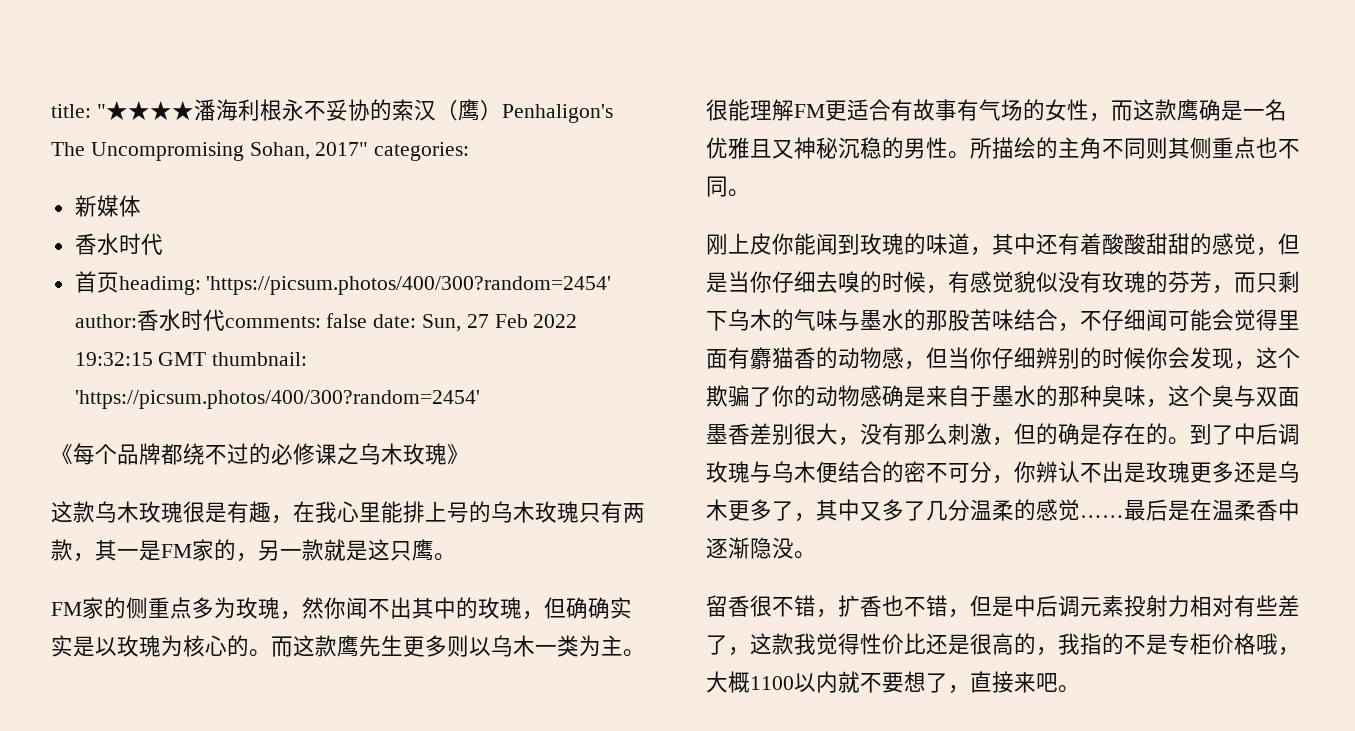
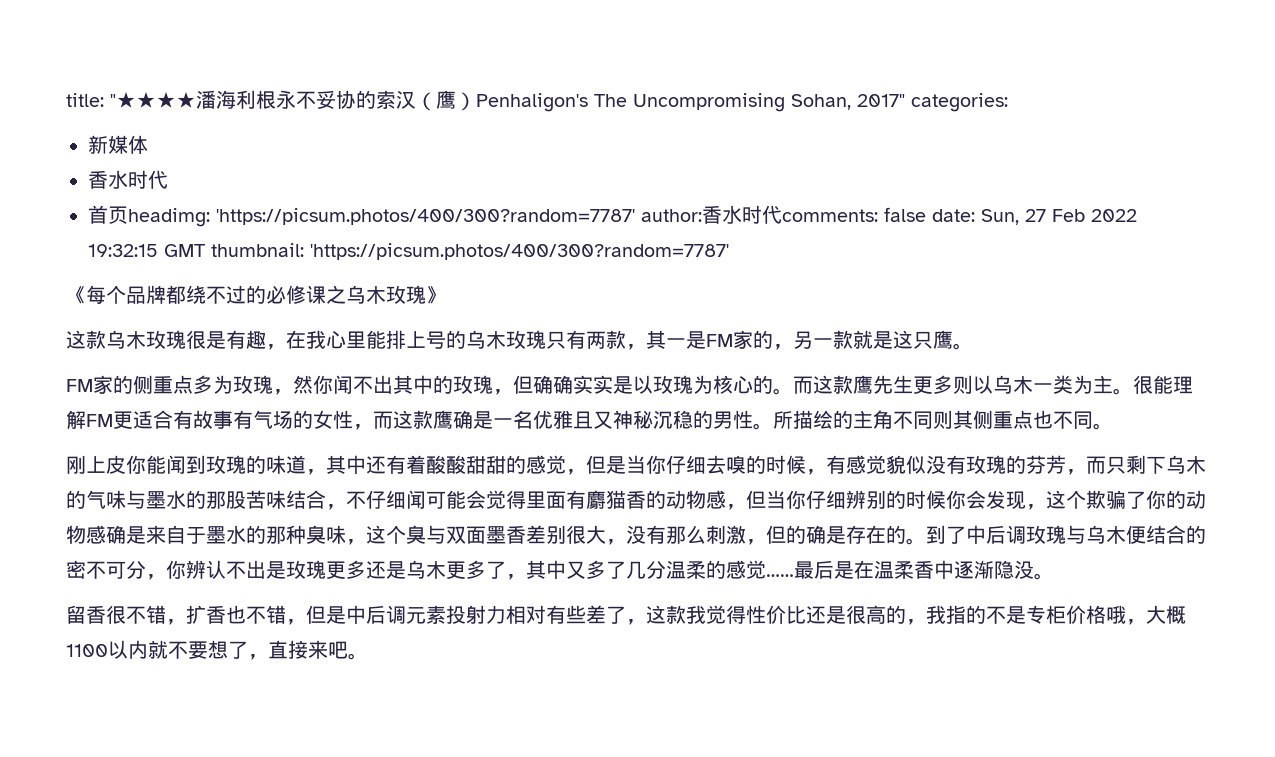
[206,276,612,295] 'https://picsum.photos/400/300?random=2454' -> [216,208,635,225] 'https://picsum.photos/400/300?random=7787'
[74,390,480,409] 'https://picsum.photos/400/300?random=2454' -> [310,243,729,260] 'https://picsum.photos/400/300?random=7787'

